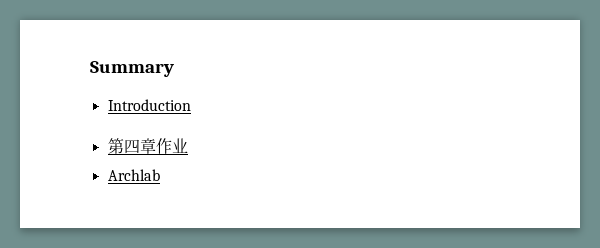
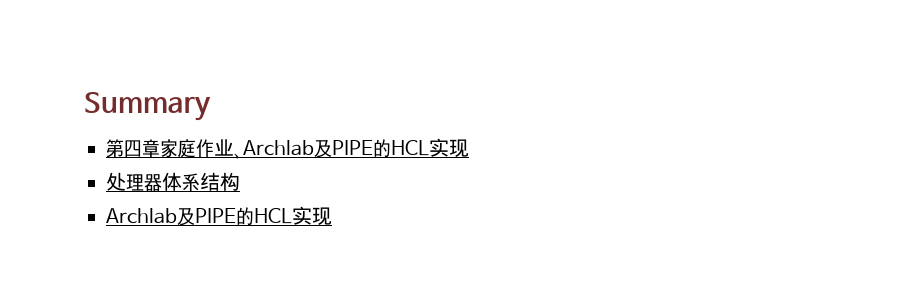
[107,99,191,111] // Introduction -> (211, 106) none
(156, 146) none -> [160,139,196,158] 家庭
[107,169,160,181] // Archlab -> [234,138,469,159] [106,172,240,192] [106,206,332,226] 、Archlab及PIPE的HCL实现 // 处理器体系结构 // Archlab及PIPE的HCL实现

